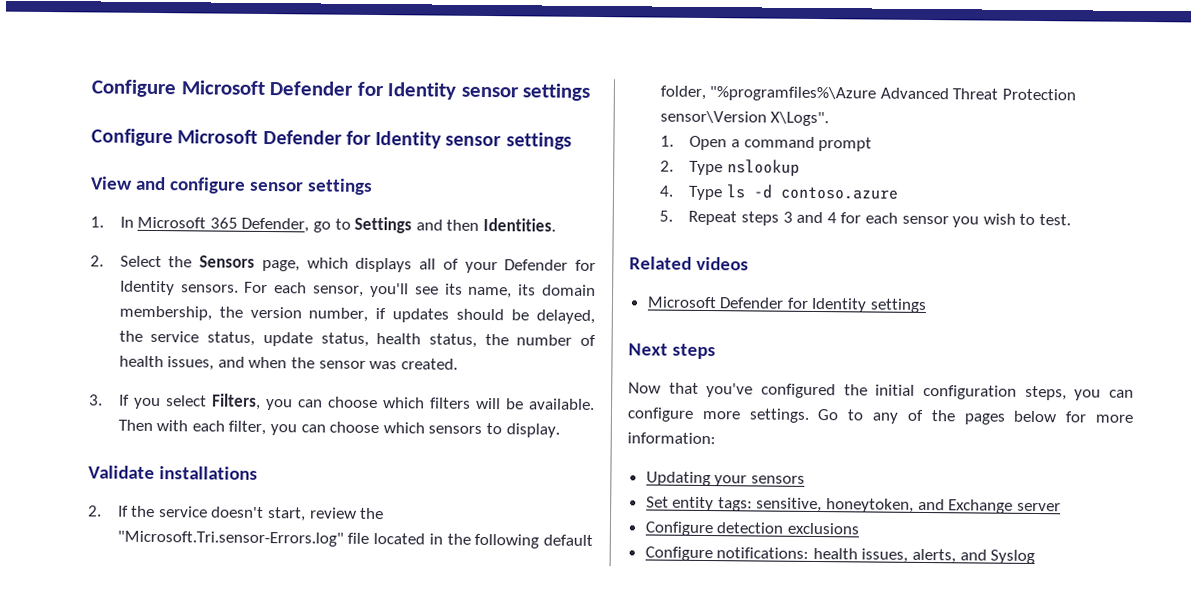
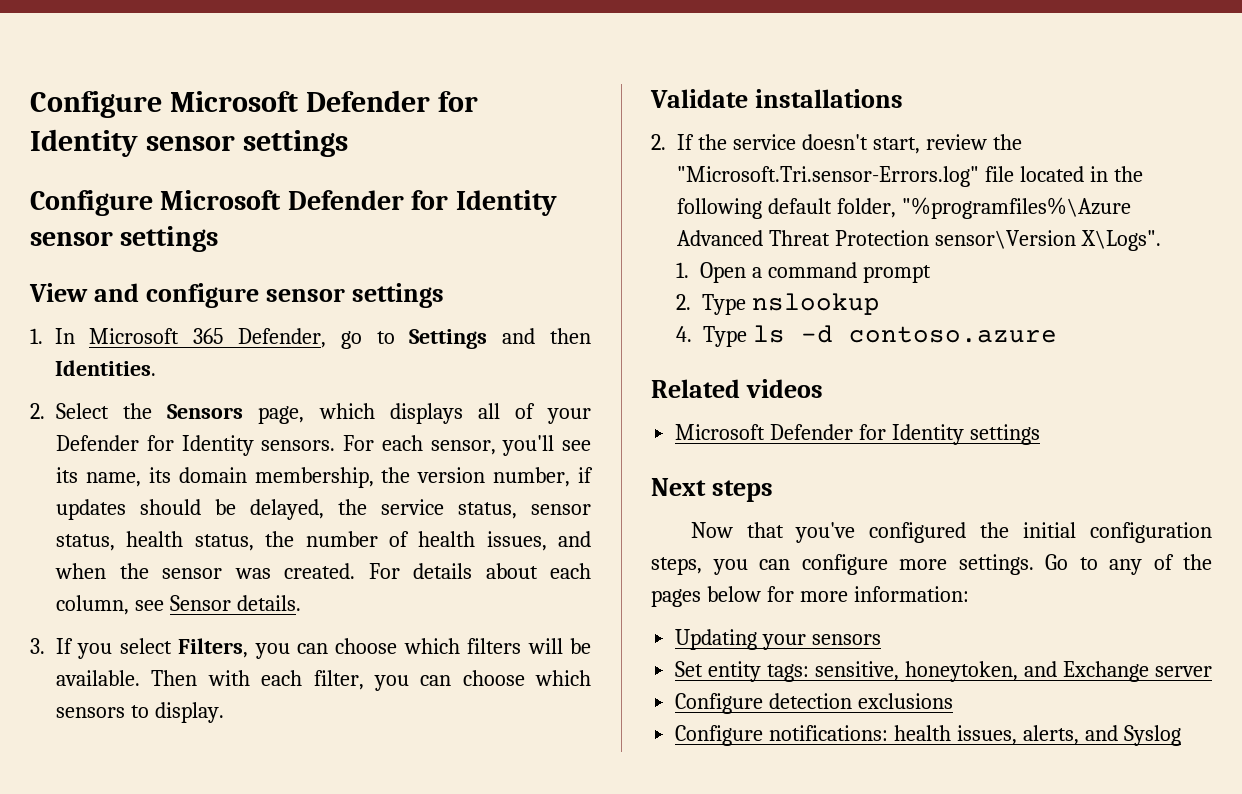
[262,331,313,347] update -> [531,504,591,515] sensor
(458, 364) none -> [368,563,591,579] [56,595,301,615] For details about each column, see Sensor details.
[658,210,1071,228] // 5. Repeat steps 3 and 4 for each sensor you wish to test. -> (1057, 334) none

